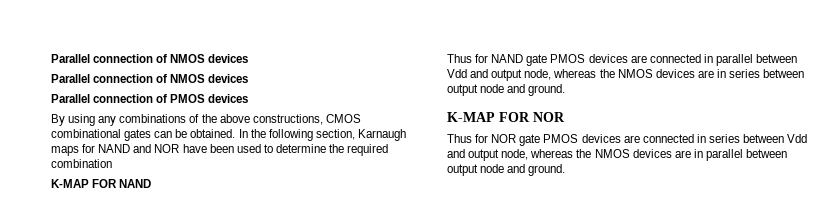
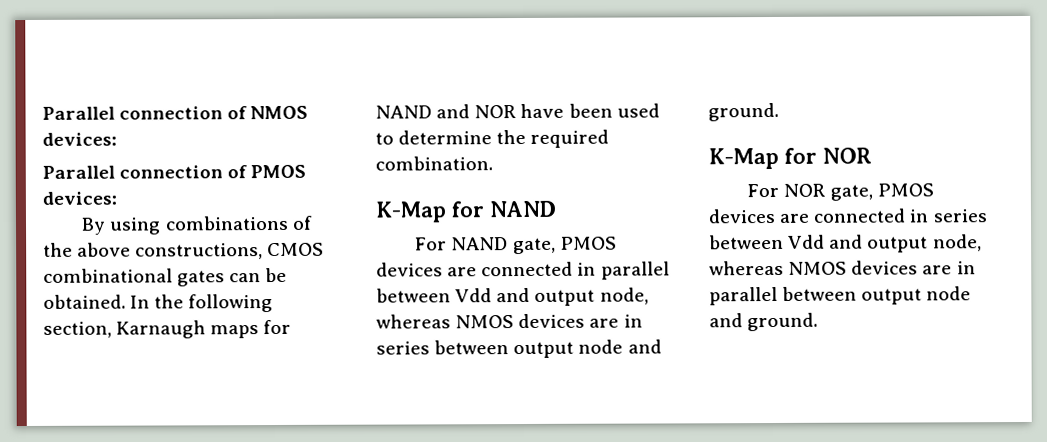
[51,54,249,63] [51,74,249,83] Parallel connection of NMOS devices // Parallel connection of NMOS devices -> [42,105,309,120] [42,132,117,146] Parallel connection of NMOS devices:
[208,94,249,103] devices -> [42,191,117,205] devices:
[98,116,117,126] any -> (162, 226) none
[51,159,112,168] [51,179,152,188] [447,54,548,66] combination // K-MAP FOR NAND // Thus for NAND gate -> [375,156,493,171] [375,200,556,223] [415,237,556,255] combination. // K-Map for NAND // For NAND gate,
[599,69,615,78] the -> (451, 321) none
[447,112,530,122] K-MAP FOR -> [708,147,817,170] K-Map for
[447,134,541,146] Thus for NOR gate -> [747,183,873,201] For NOR gate,
[576,149,592,158] the -> (784, 268) none

